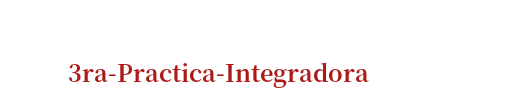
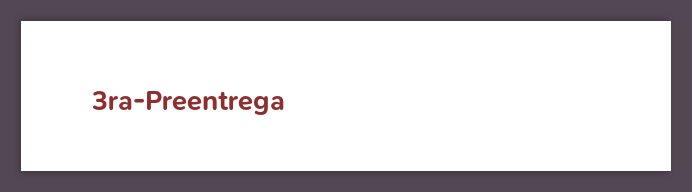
[68,62,369,88] 3ra-Practica-Integradora -> [91,91,285,115] 3ra-Preentrega

